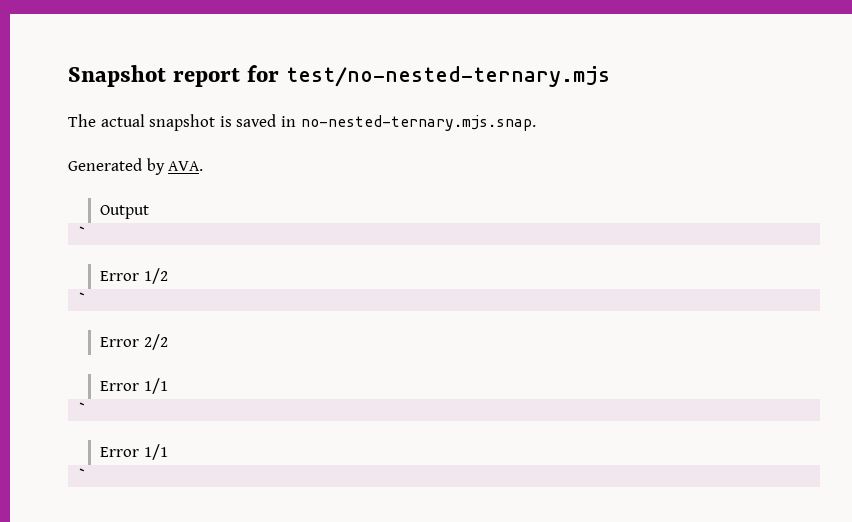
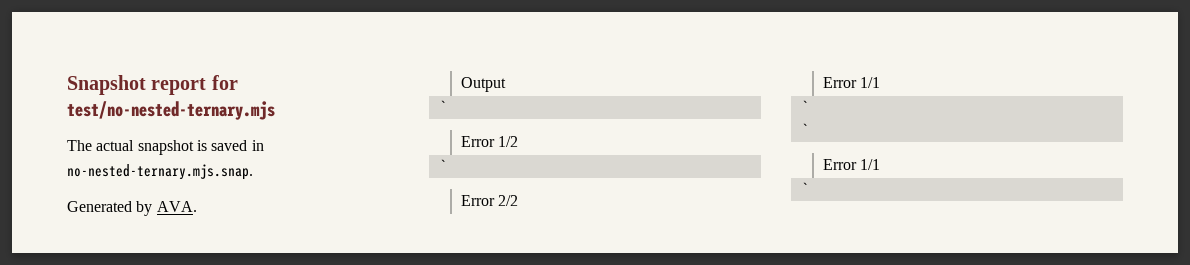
(88, 408) none -> [800,123,808,135] // `

